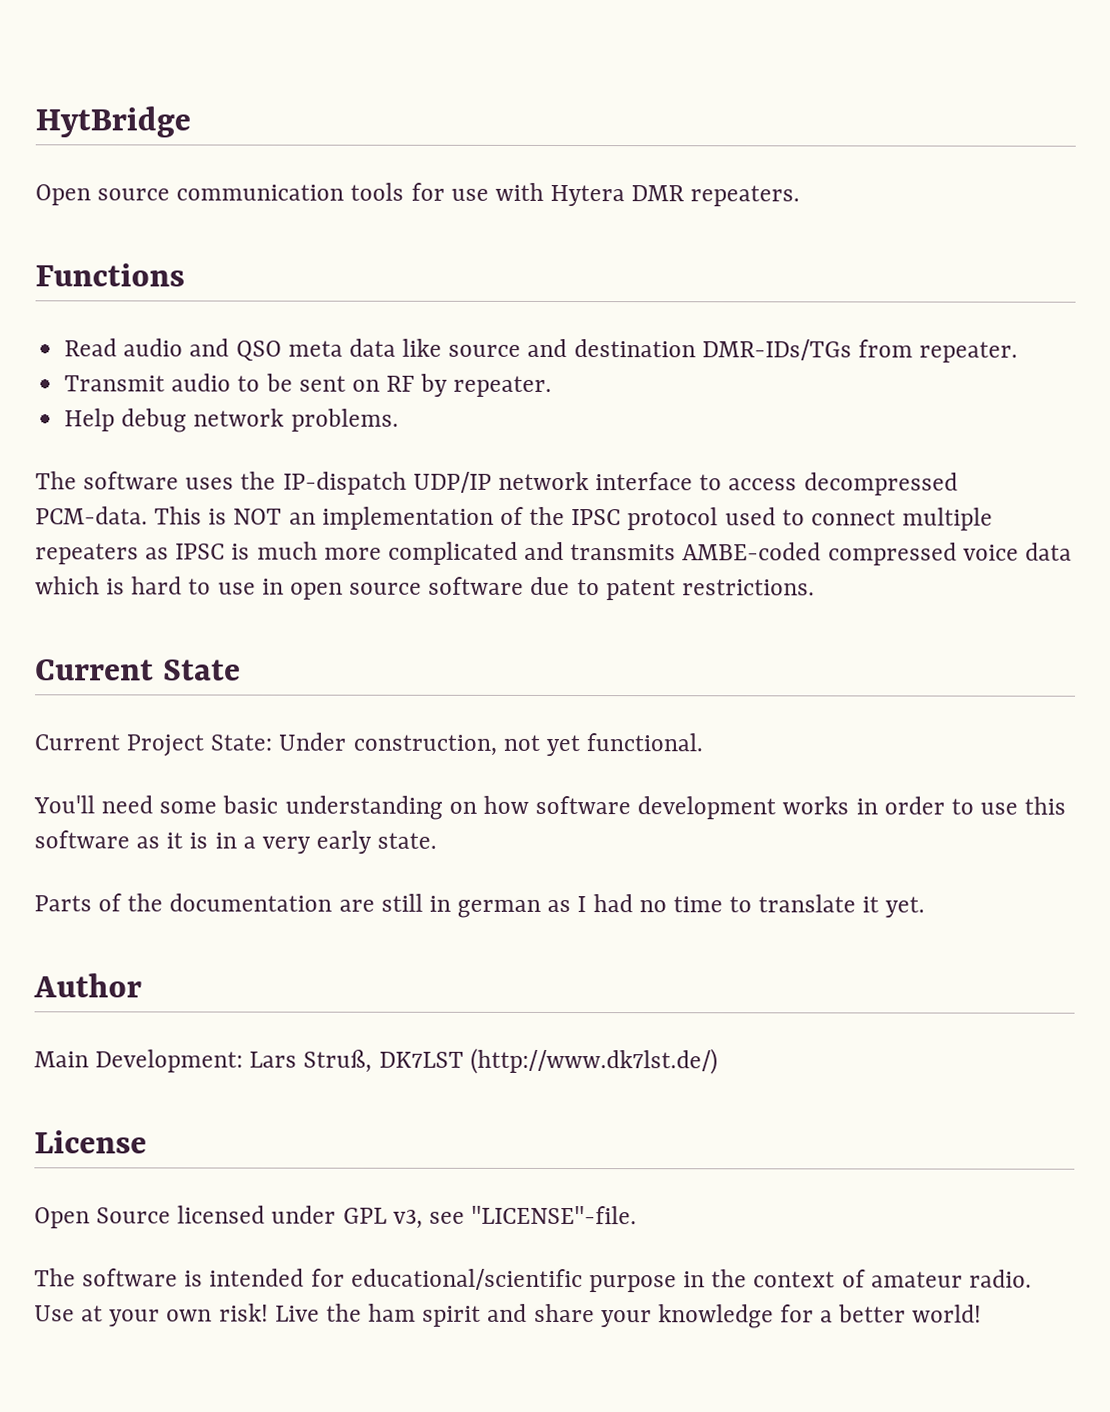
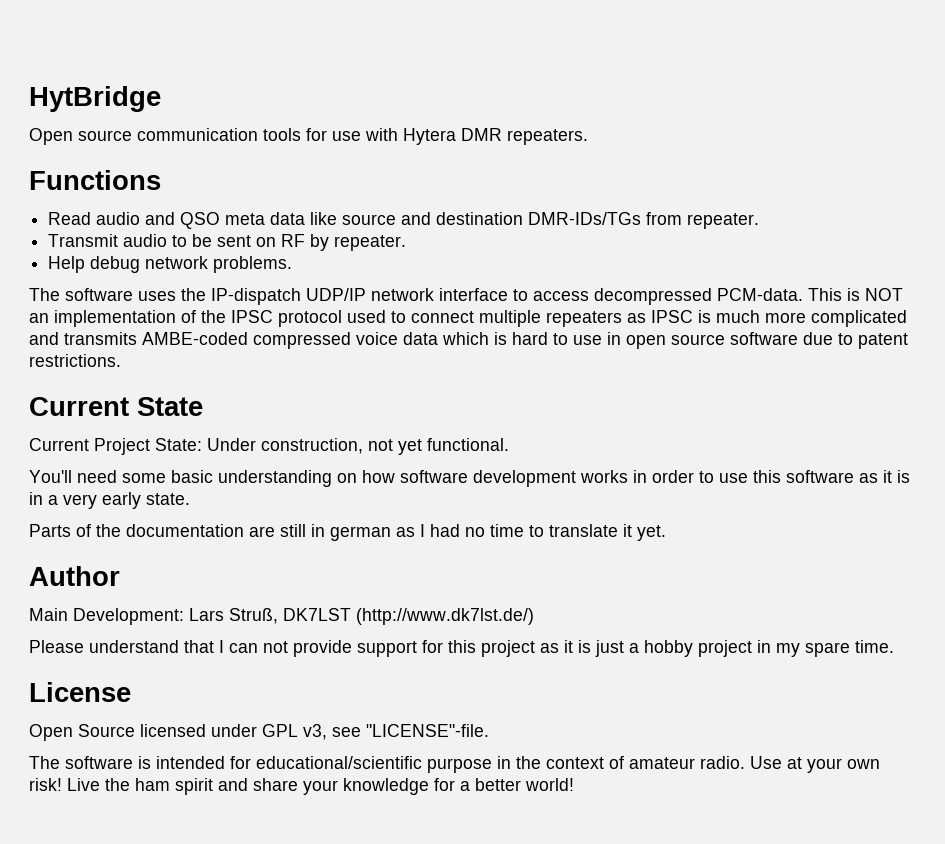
(718, 1061) none -> [29,640,894,657] // Please understand that I can not provide support for this project as it is just a hobby project in my spare time.

